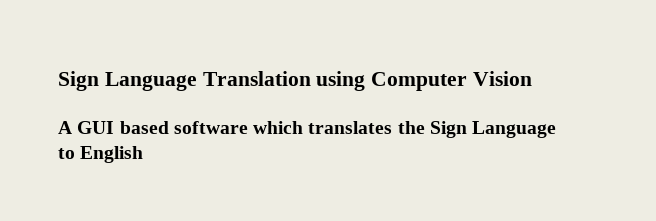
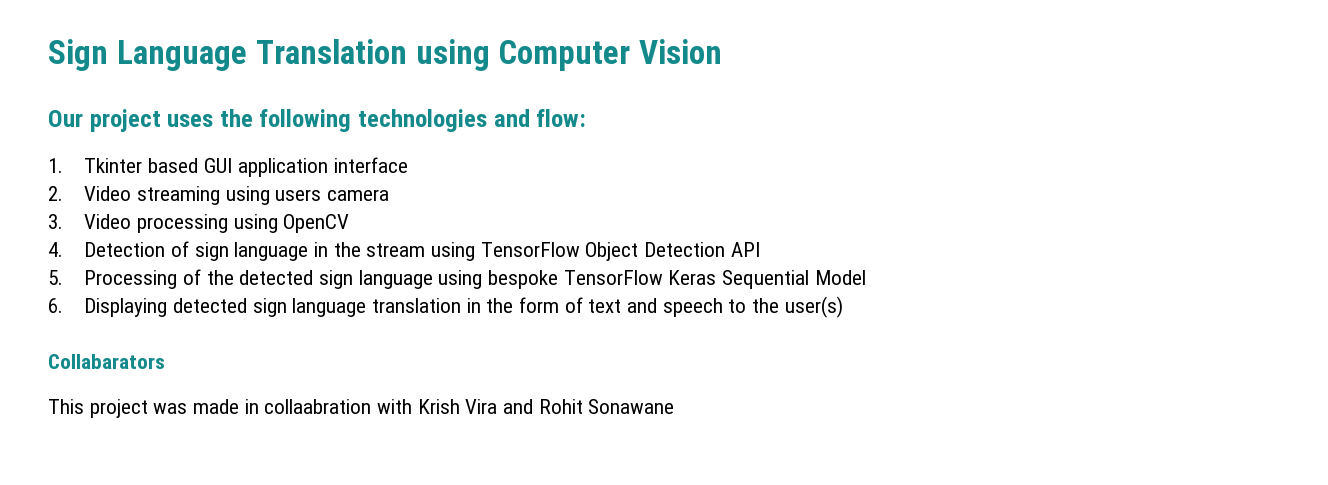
[58,121,557,138] [58,146,144,163] A GUI based software which translates the Sign Language to English -> [48,109,587,132] [48,157,408,177] [48,186,389,205] [48,214,350,233] [48,241,761,261] [48,269,866,289] [48,296,843,318] [48,354,165,369] [48,399,675,418] Our project uses the following technologies and flow: // 1. Tkinter based GUI application interface // 2. Video streaming using users camera // 3. Video processing using OpenCV // 4. Detection of sign language in the stream using TensorFlow Object Detection API // 5. Processing of the detected sign language using bespoke TensorFlow Keras Sequential Model // 6. Displaying detected sign language translation in the form of text and speech to the user(s) // Collabarators // This project was made in collaabration with Krish Vira and Rohit Sonawane

